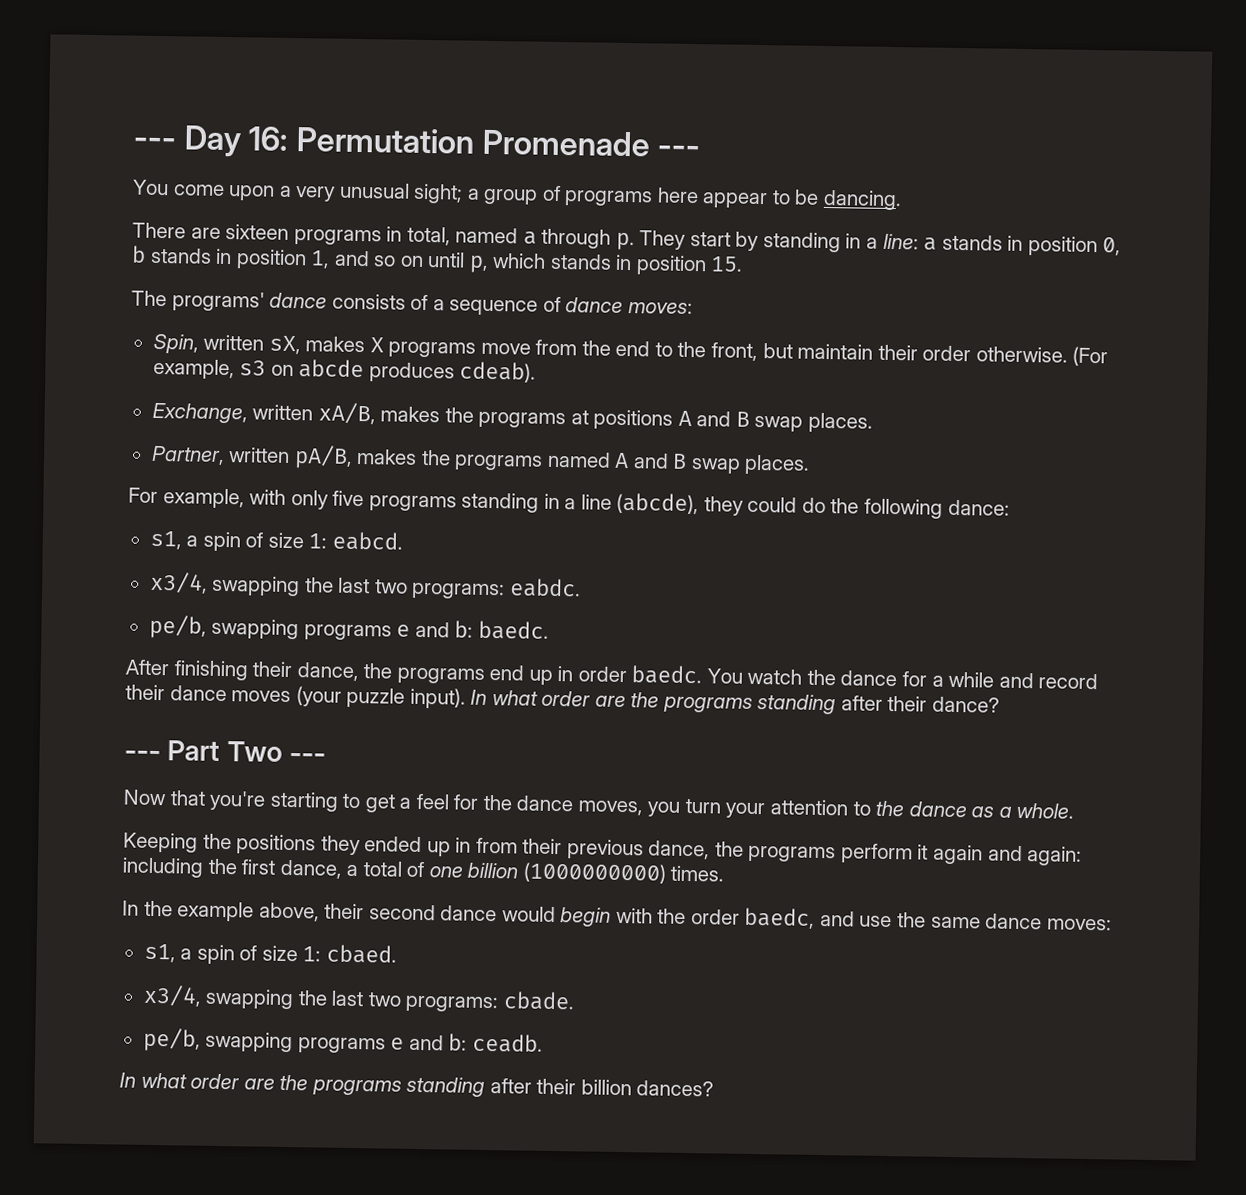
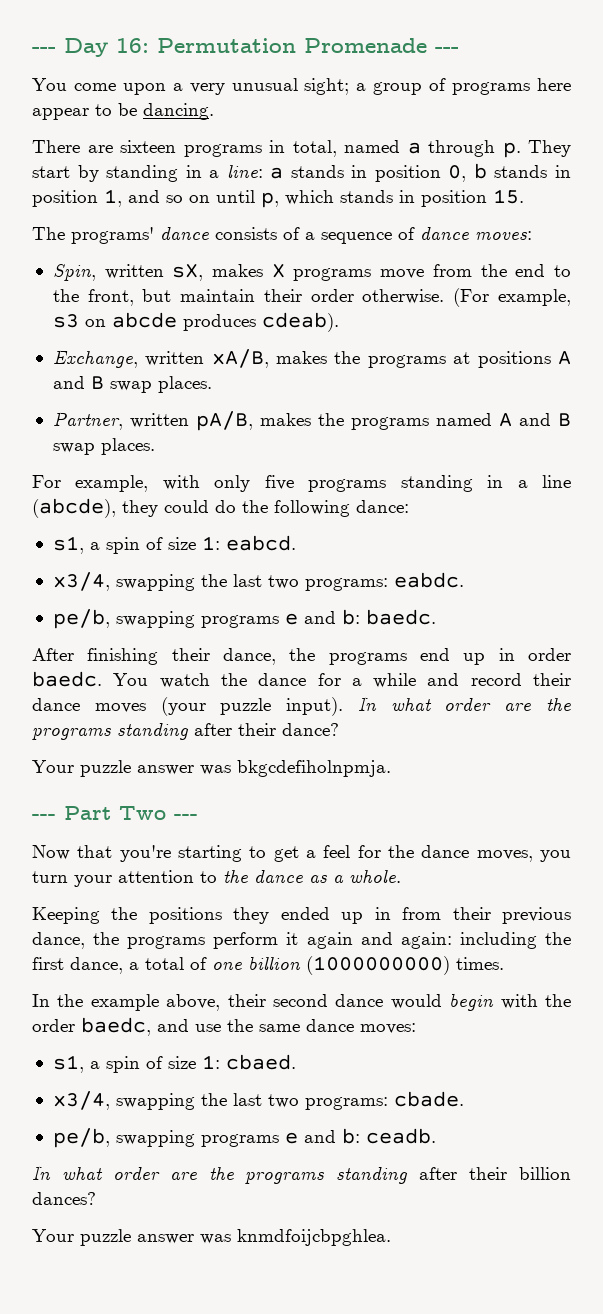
(1001, 704) none -> [32,760,391,777] // Your puzzle answer was bkgcdefiholnpmja.
(715, 1088) none -> [32,1229,391,1246] // Your puzzle answer was knmdfoijcbpghlea.

